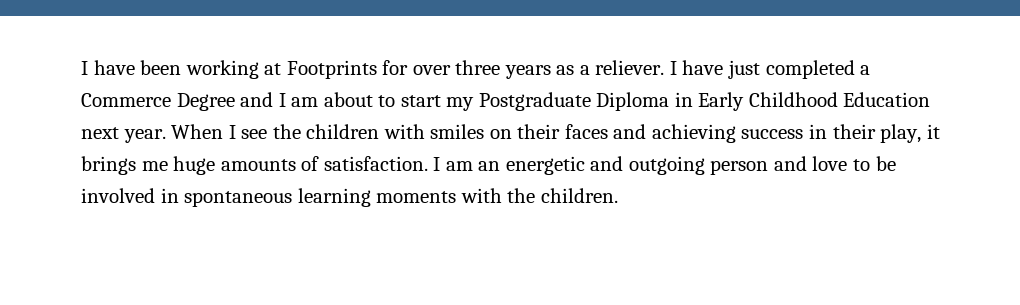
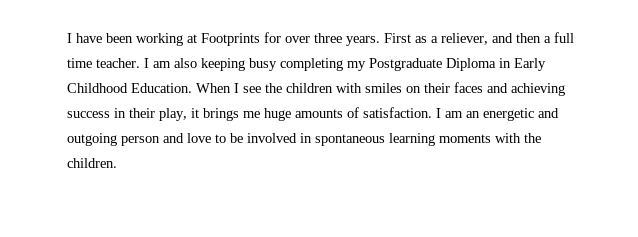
[504,60,871,79] [81,92,441,111] years as a reliever. I have just completed a Commerce Degree and I am about to start -> [346,32,574,46] [67,58,343,71] years. First as a reliever, and then a full time teacher. I am also keeping busy completing
[843,92,931,107] [81,127,166,143] Education next year. -> [131,83,192,93] Education.

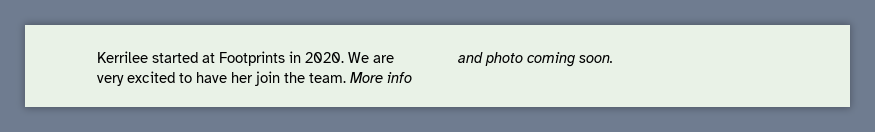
[67,32,574,46] [67,58,546,71] [67,82,565,96] [67,107,559,121] [67,133,541,146] [67,158,117,168] I have been working at Footprints for over three years. First as a reliever, and then a full time teacher. I am also keeping busy completing my Postgraduate Diploma in Early Childhood Education. When I see the children with smiles on their faces and achieving success in their play, it brings me huge amounts of satisfaction. I am an energetic and outgoing person and love to be involved in spontaneous learning moments with the children. -> [97,51,394,66] [97,71,412,86] [458,52,613,67] Kerrilee started at Footprints in 2020. We are very excited to have her join the team. More info and photo coming soon.

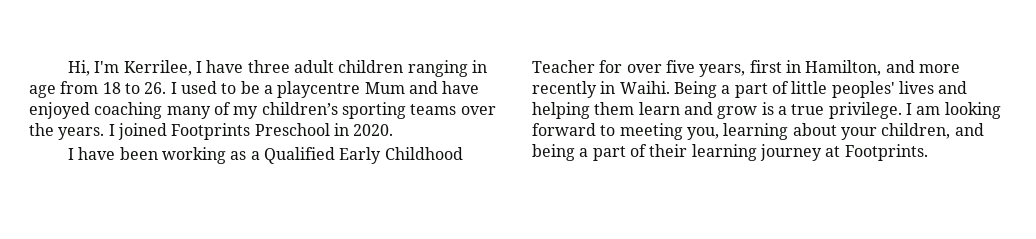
[97,51,394,66] [97,71,412,86] [458,52,613,67] Kerrilee started at Footprints in 2020. We are very excited to have her join the team. More info and photo coming soon. -> [68,60,488,77] [29,81,480,98] [29,102,496,119] [29,123,394,140] [68,147,463,164] [532,60,960,77] [532,81,968,98] [532,102,1001,119] [532,123,984,140] [532,144,928,161] Hi, I'm Kerrilee, I have three adult children ranging in age from 18 to 26. I used to be a playcentre Mum and have enjoyed coaching many of my children’s sporting teams over the years. I joined Footprints Preschool in 2020. // I have been working as a Qualified Early Childhood Teacher for over five years, first in Hamilton, and more recently in Waihi. Being a part of little peoples' lives and helping them learn and grow is a true privilege. I am looking forward to meeting you, learning about your children, and being a part of their learning journey at Footprints.

